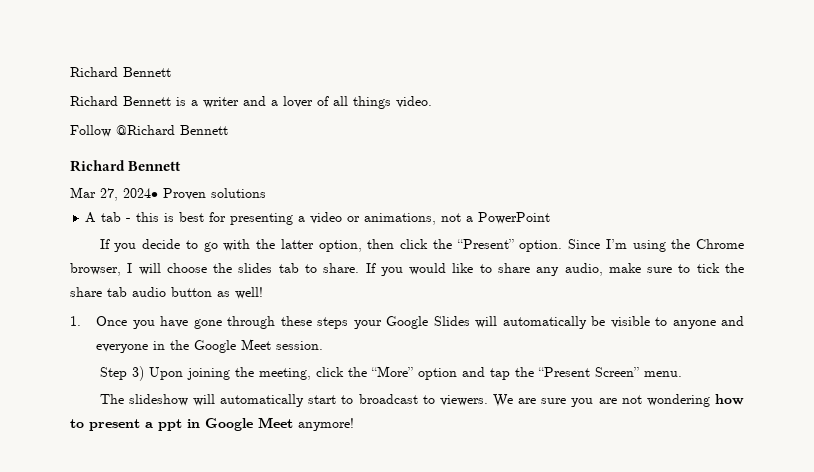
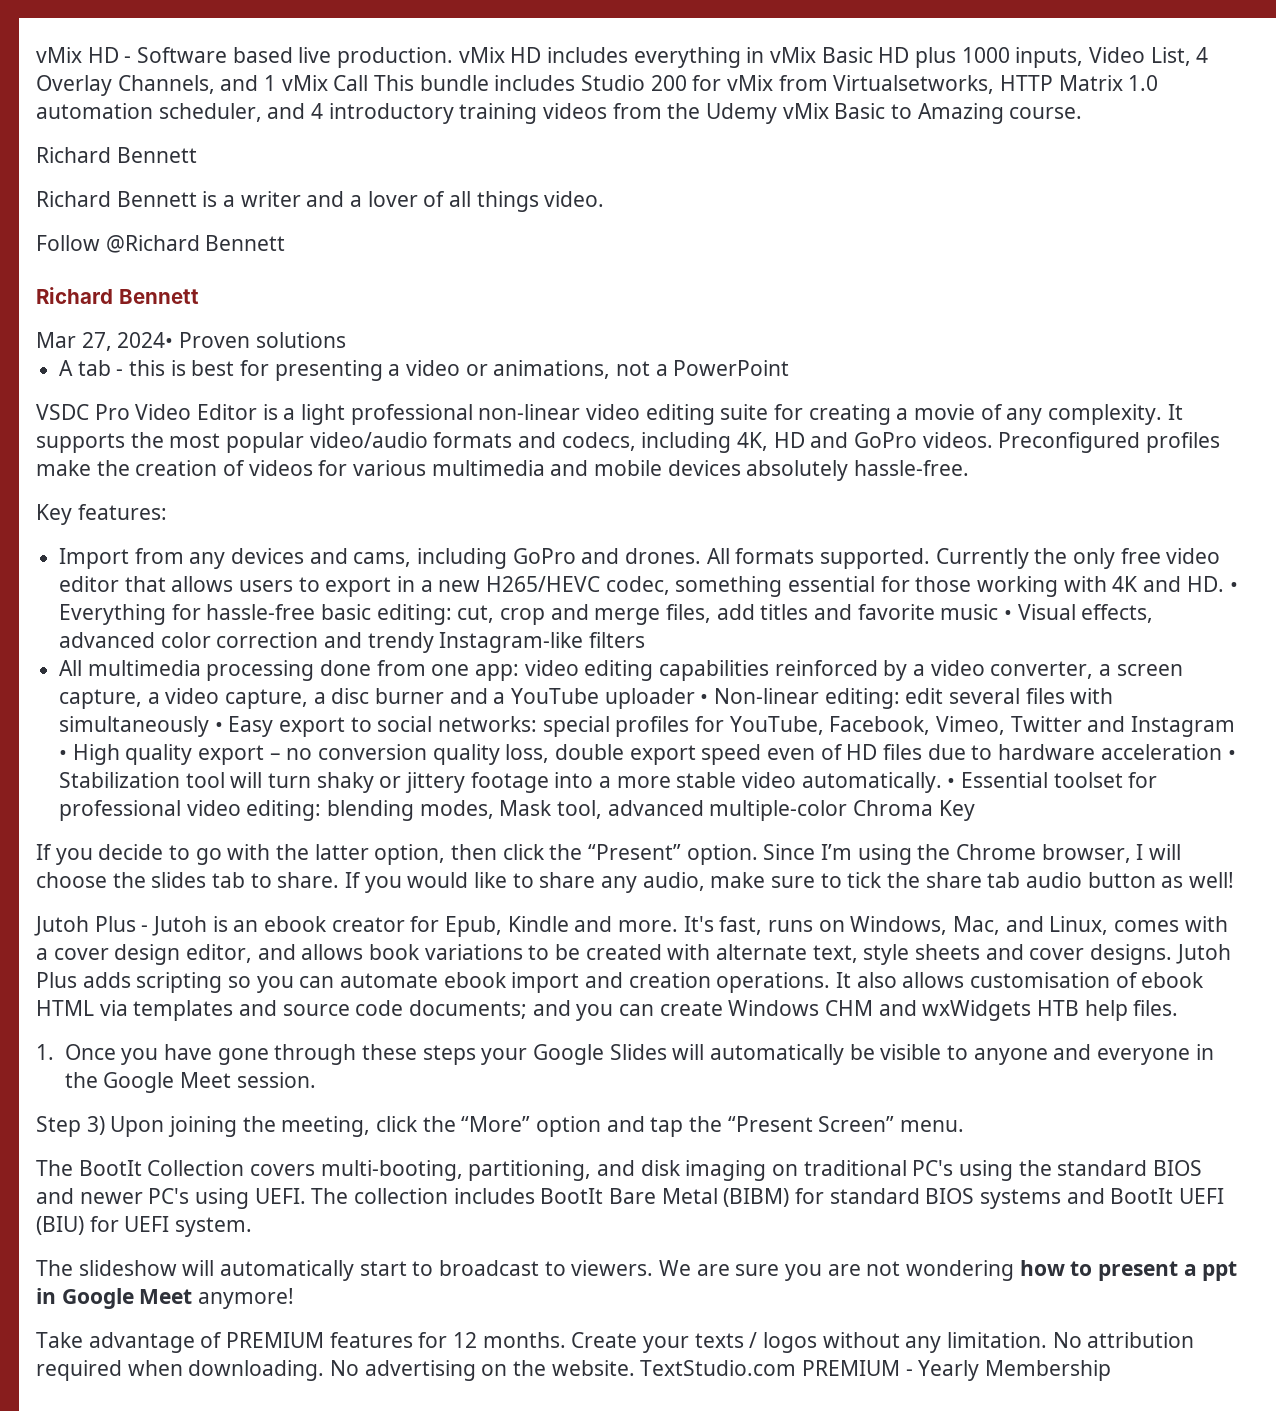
(70, 72) none -> [36,47,1209,68] [36,75,1159,96] [36,103,1083,124] vMix HD - Software based live production. vMix HD includes everything in vMix Basic HD plus 1000 inputs, Video List, 4 Overlay Channels, and 1 vMix Call This bundle includes Studio 200 for vMix from Virtualsetworks, HTTP Matrix 1.0 automation scheduler, and 4 introductory training videos from the Udemy vMix Basic to Amazing course. //
(551, 218) none -> [36,404,1183,425] [36,432,1221,453] [36,460,970,481] [36,504,167,525] [59,548,1221,569] [59,576,1238,597] [59,604,1154,625] [59,632,646,653] [59,660,1183,681] [59,688,1114,709] [59,716,1236,737] [59,744,1236,765] [59,772,1158,793] [59,800,975,821] // VSDC Pro Video Editor is a light professional non-linear video editing suite for creating a movie of any complexity. It supports the most popular video/audio formats and codecs, including 4K, HD and GoPro videos. Preconfigured profiles make the creation of videos for various multimedia and mobile devices absolutely hassle-free. // Key features: // Import from any devices and cams, including GoPro and drones. All formats supported. Сurrently the only free video editor that allows users to export in a new H265/HEVC codec, something essential for those working with 4K and HD. • Everything for hassle-free basic editing: cut, crop and merge files, add titles and favorite music • Visual effects, advanced color correction and trendy Instagram-like filters // All multimedia processing done from one app: video editing capabilities reinforced by a video converter, a screen capture, a video capture, a disc burner and a YouTube uploader • Non-linear editing: edit several files with simultaneously • Easy export to social networks: special profiles for YouTube, Facebook, Vimeo, Twitter and Instagram • High quality export – no conversion quality loss, double export speed even of HD files due to hardware acceleration • Stabilization tool will turn shaky or jittery footage into a more stable video automatically. • Essential toolset for professional video editing: blending modes, Mask tool, advanced multiple-color Chroma Key
(263, 293) none -> [34,916,1228,937] [36,944,1231,965] [36,972,1205,993] [36,1000,1179,1021] // Jutoh Plus - Jutoh is an ebook creator for Epub, Kindle and more. It's fast, runs on Windows, Mac, and Linux, comes with a cover design editor, and allows book variations to be created with alternate text, style sheets and cover designs. Jutoh Plus adds scripting so you can automate ebook import and creation operations. It also allows customisation of ebook HTML via templates and source code documents; and you can create Windows CHM and wxWidgets HTB help files.
(682, 374) none -> [36,1160,1203,1181] [36,1188,1225,1209] [36,1216,253,1237] // The BootIt Collection covers multi-booting, partitioning, and disk imaging on traditional PC's using the standard BIOS and newer PC's using UEFI. The collection includes BootIt Bare Metal (BIBM) for standard BIOS systems and BootIt UEFI (BIU) for UEFI system.
(354, 424) none -> [36,1332,1195,1353] [36,1360,1112,1381] // Take advantage of PREMIUM features for 12 months. Create your texts / logos without any limitation. No attribution required when downloading. No advertising on the website. TextStudio.com PREMIUM - Yearly Membership

